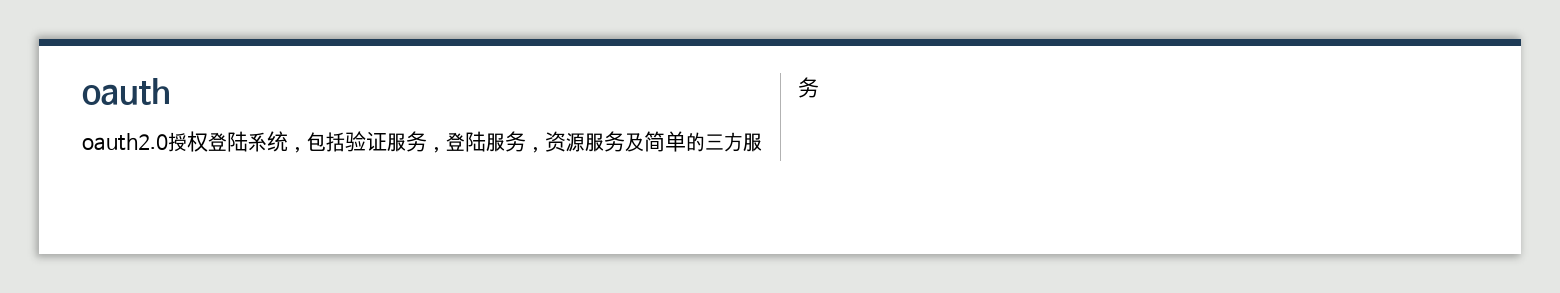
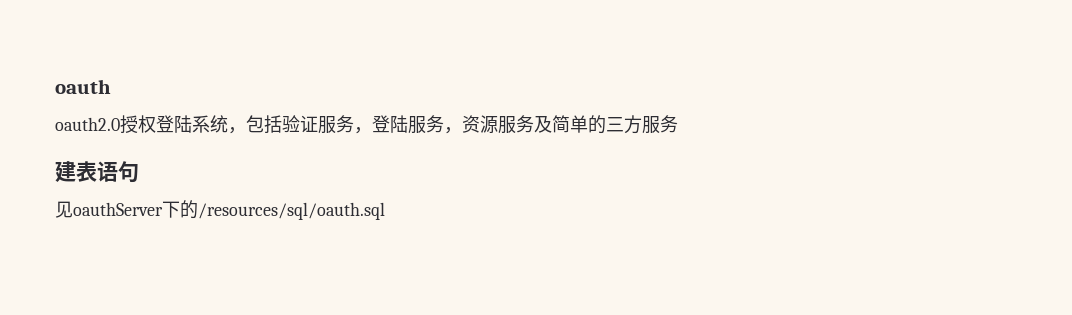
(819, 87) none -> [55,161,139,183] [55,200,385,220] // 建表语句 // 见oauthServer下的/resources/sql/oauth.sql

